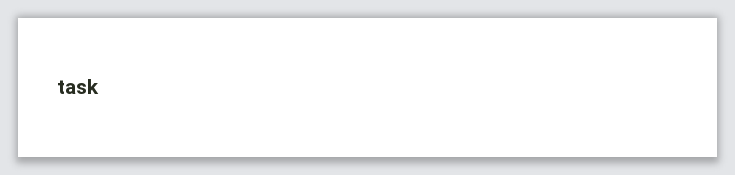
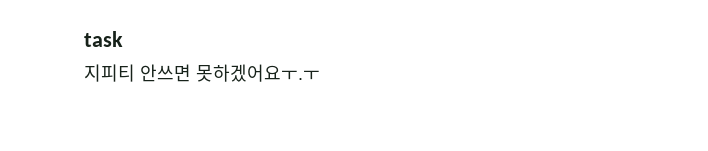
(99, 86) none -> [84,64,320,82] // 지피티 안쓰면 못하겠어요ㅜ.ㅜ

